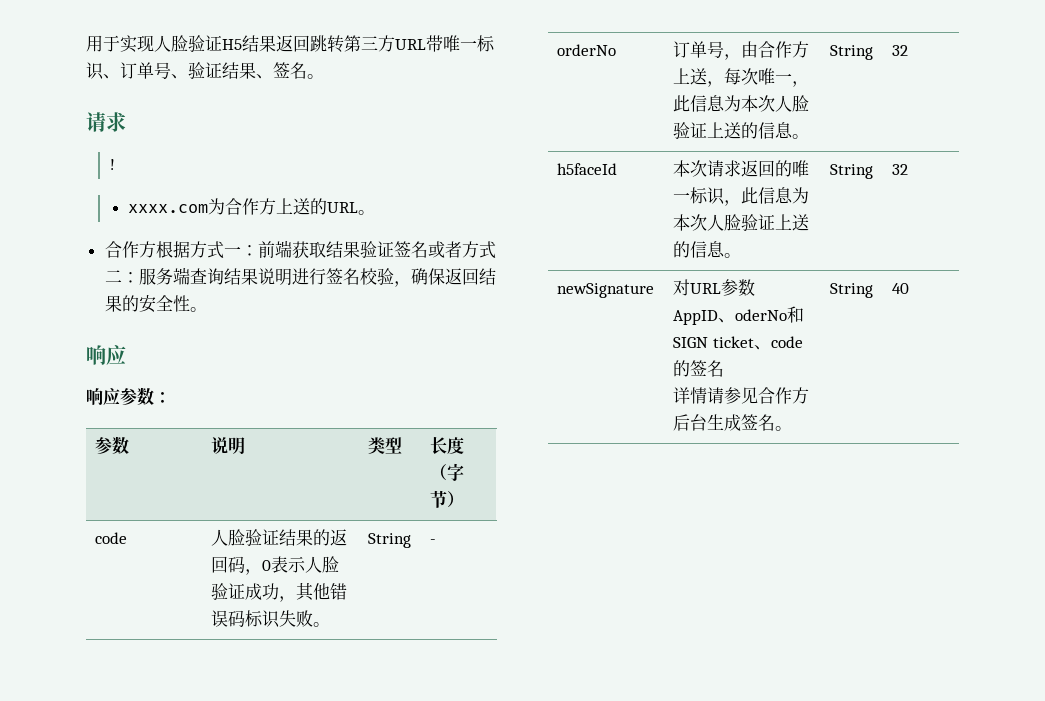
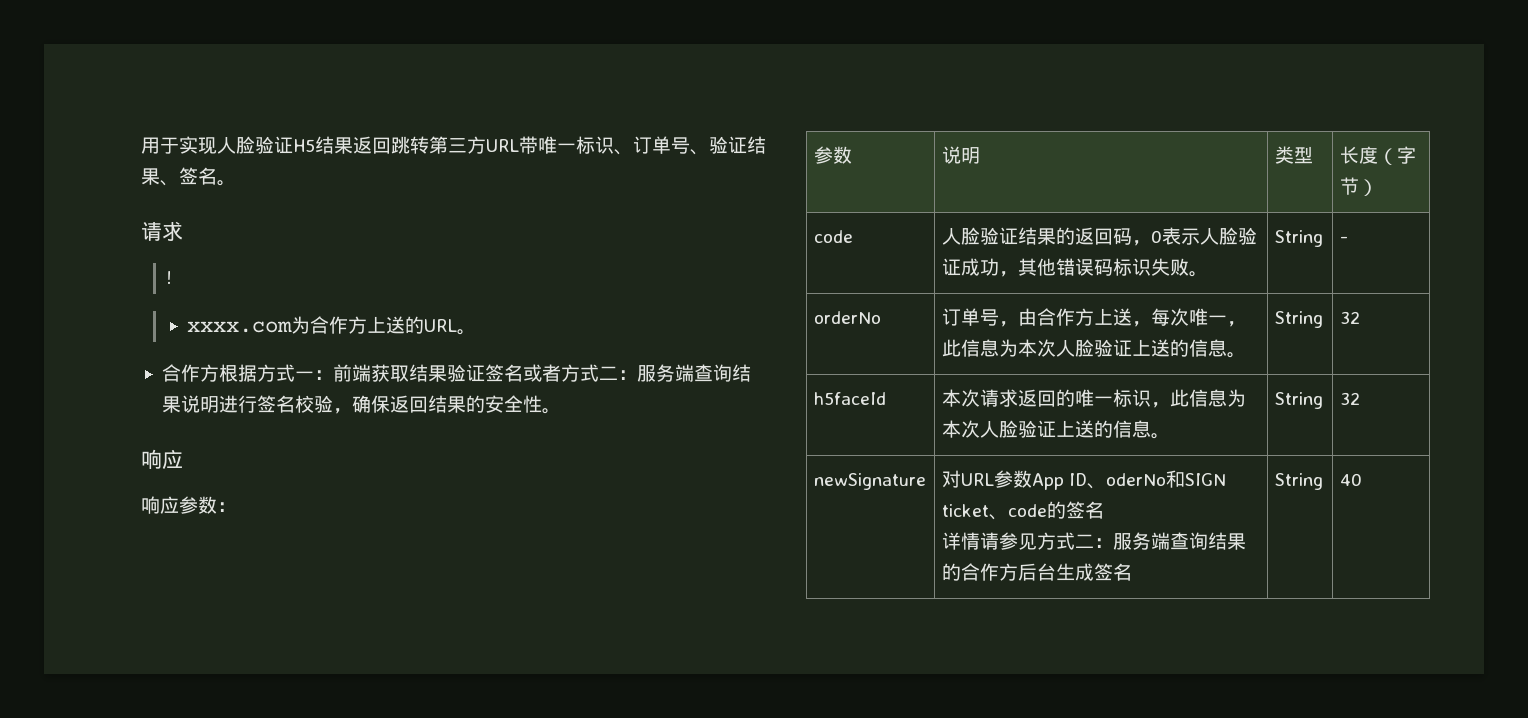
[673,310,719,325] AppID -> [1031,473,1088,490] App ID
(759, 395) none -> [1036,532,1246,550] [941,563,961,581] 方式二：服务端查询结果的
[775,426,793,431] 。 -> (1132, 572) none

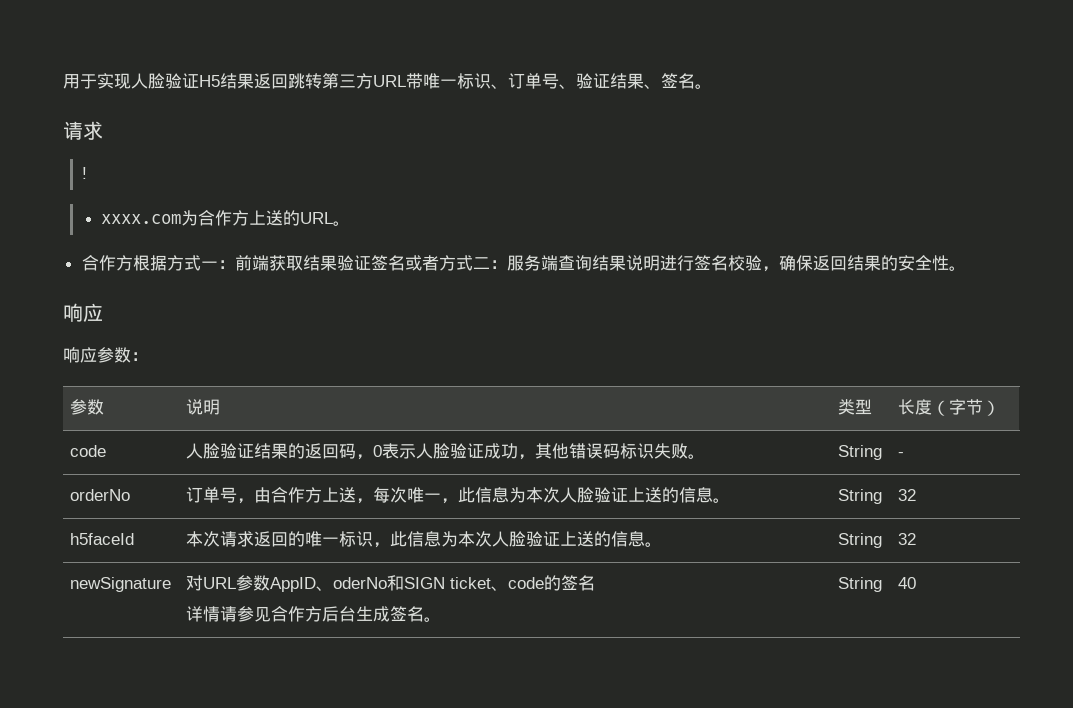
[1031,473,1088,490] App ID -> [270,577,317,592] AppID
[1036,532,1246,550] [941,563,961,581] 方式二：服务端查询结果的 -> (272, 614) none
(1132, 572) none -> [424,617,442,622] 。

